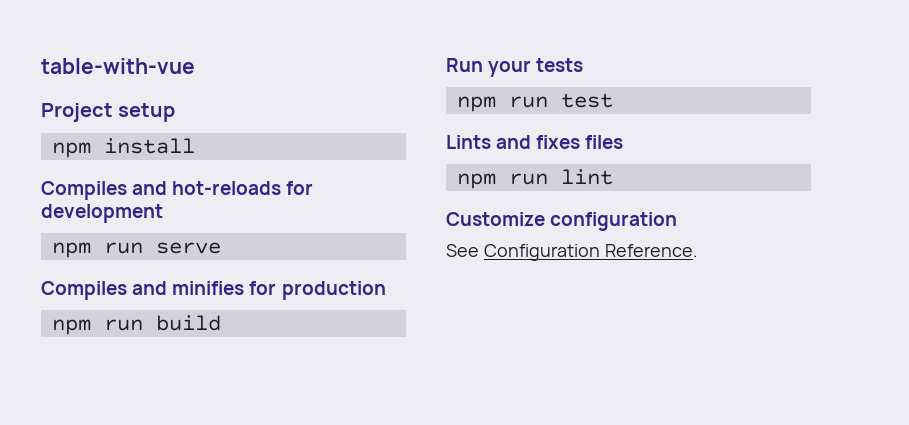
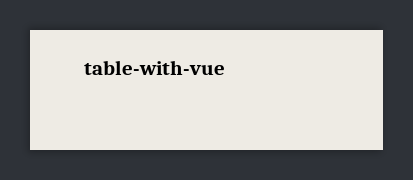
[41,103,176,122] [51,138,195,158] [41,181,314,200] [41,204,163,223] [51,242,221,258] [41,281,386,300] [51,315,221,335] [446,58,584,77] [456,93,613,112] [446,135,624,149] [456,169,613,189] [446,212,678,231] [446,244,698,261] // Project setup // npm install // Compiles and hot-reloads for development // npm run serve // Compiles and minifies for production // npm run build // Run your tests // npm run test // Lints and fixes files // npm run lint // Customize configuration // See Configuration Reference. -> (225, 67) none

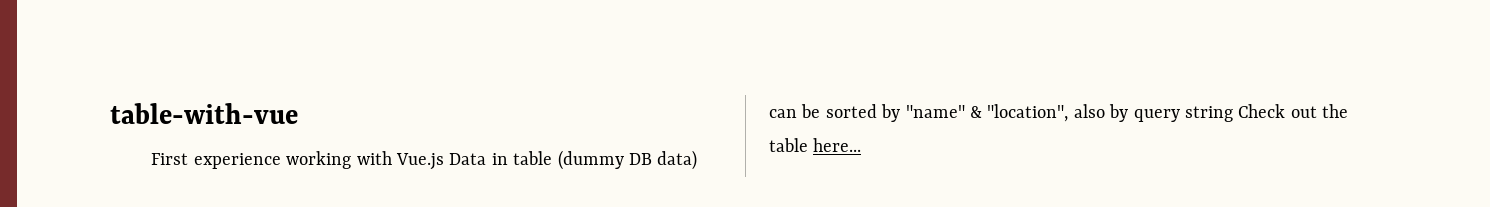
(225, 67) none -> [151,150,698,170] [769,104,1349,122] [769,138,862,152] // First experience working with Vue.js Data in table (dummy DB data) can be sorted by "name" & "location", also by query string Check out the table here...

